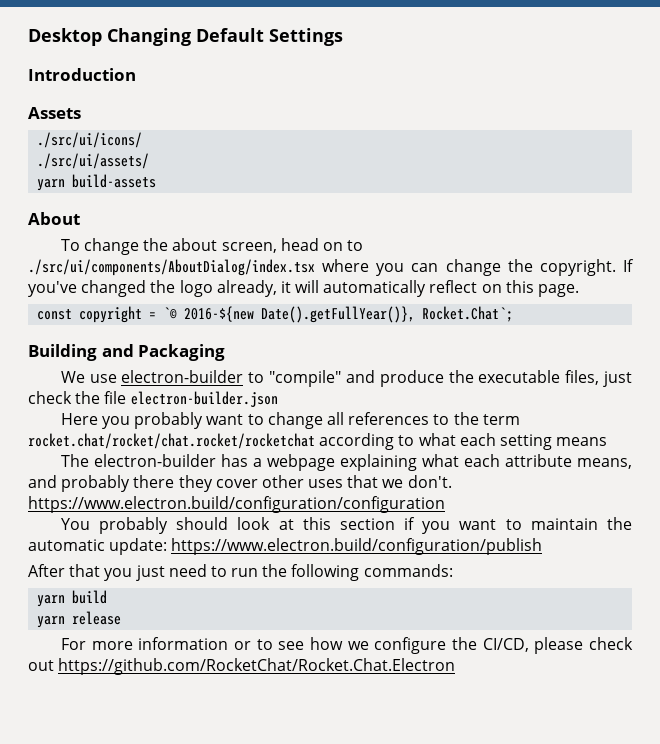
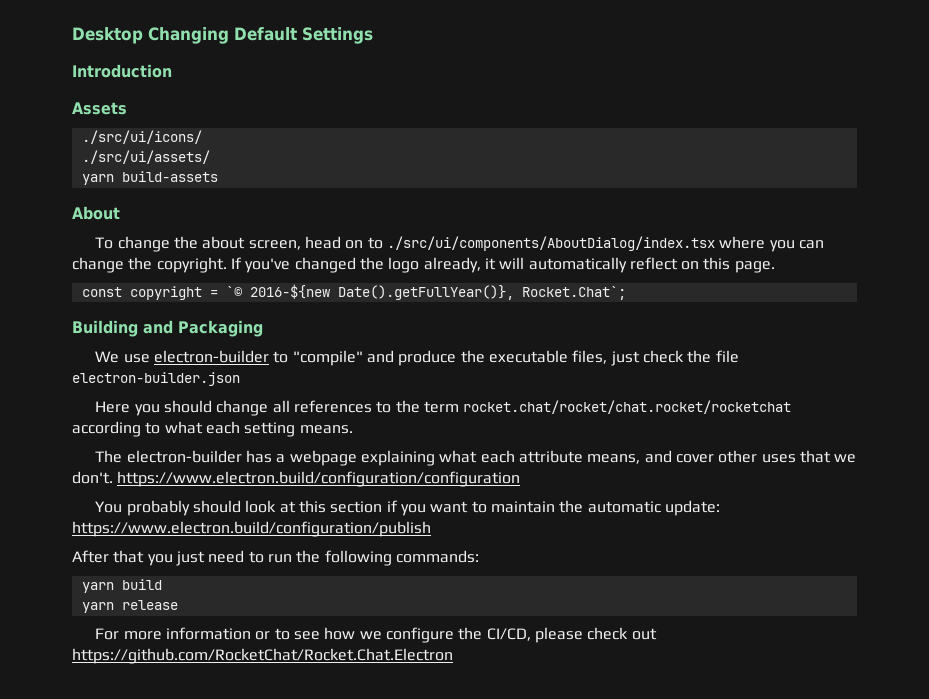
[134,412,264,429] probably want to -> [164,400,213,413] should
[556,437,608,446] means -> [299,425,353,434] means.
[61,475,213,492] probably there they -> (672, 456) none

